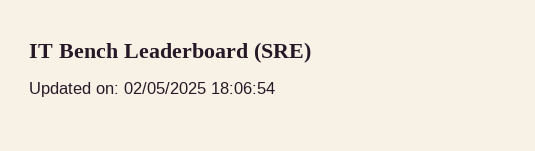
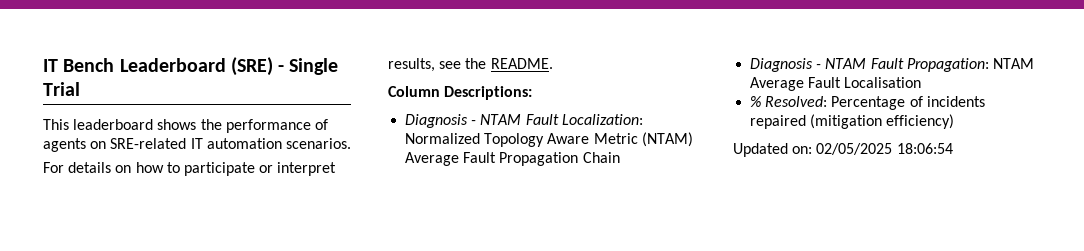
(311, 52) none -> [278,58,339,75] [43,82,80,96] [43,119,328,133] [43,138,351,152] [43,162,337,176] [388,58,553,72] [388,86,533,100] [405,114,643,128] [405,132,693,147] [405,152,620,166] [750,58,1034,72] [750,77,922,91] [750,96,985,110] [750,114,955,129] - Single Trial // This leaderboard shows the performance of agents on SRE-related IT automation scenarios. // For details on how to participate or interpret results, see the README. // Column Descriptions: // Diagnosis - NTAM Fault Localization: Normalized Topology Aware Metric (NTAM) Average Fault Propagation Chain // Diagnosis - NTAM Fault Propagation: NTAM Average Fault Localisation // % Resolved: Percentage of incidents repaired (mitigation efficiency)

